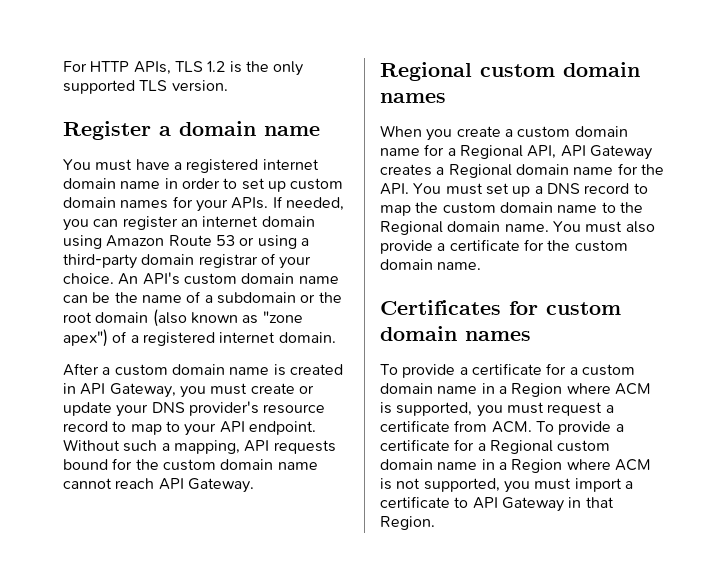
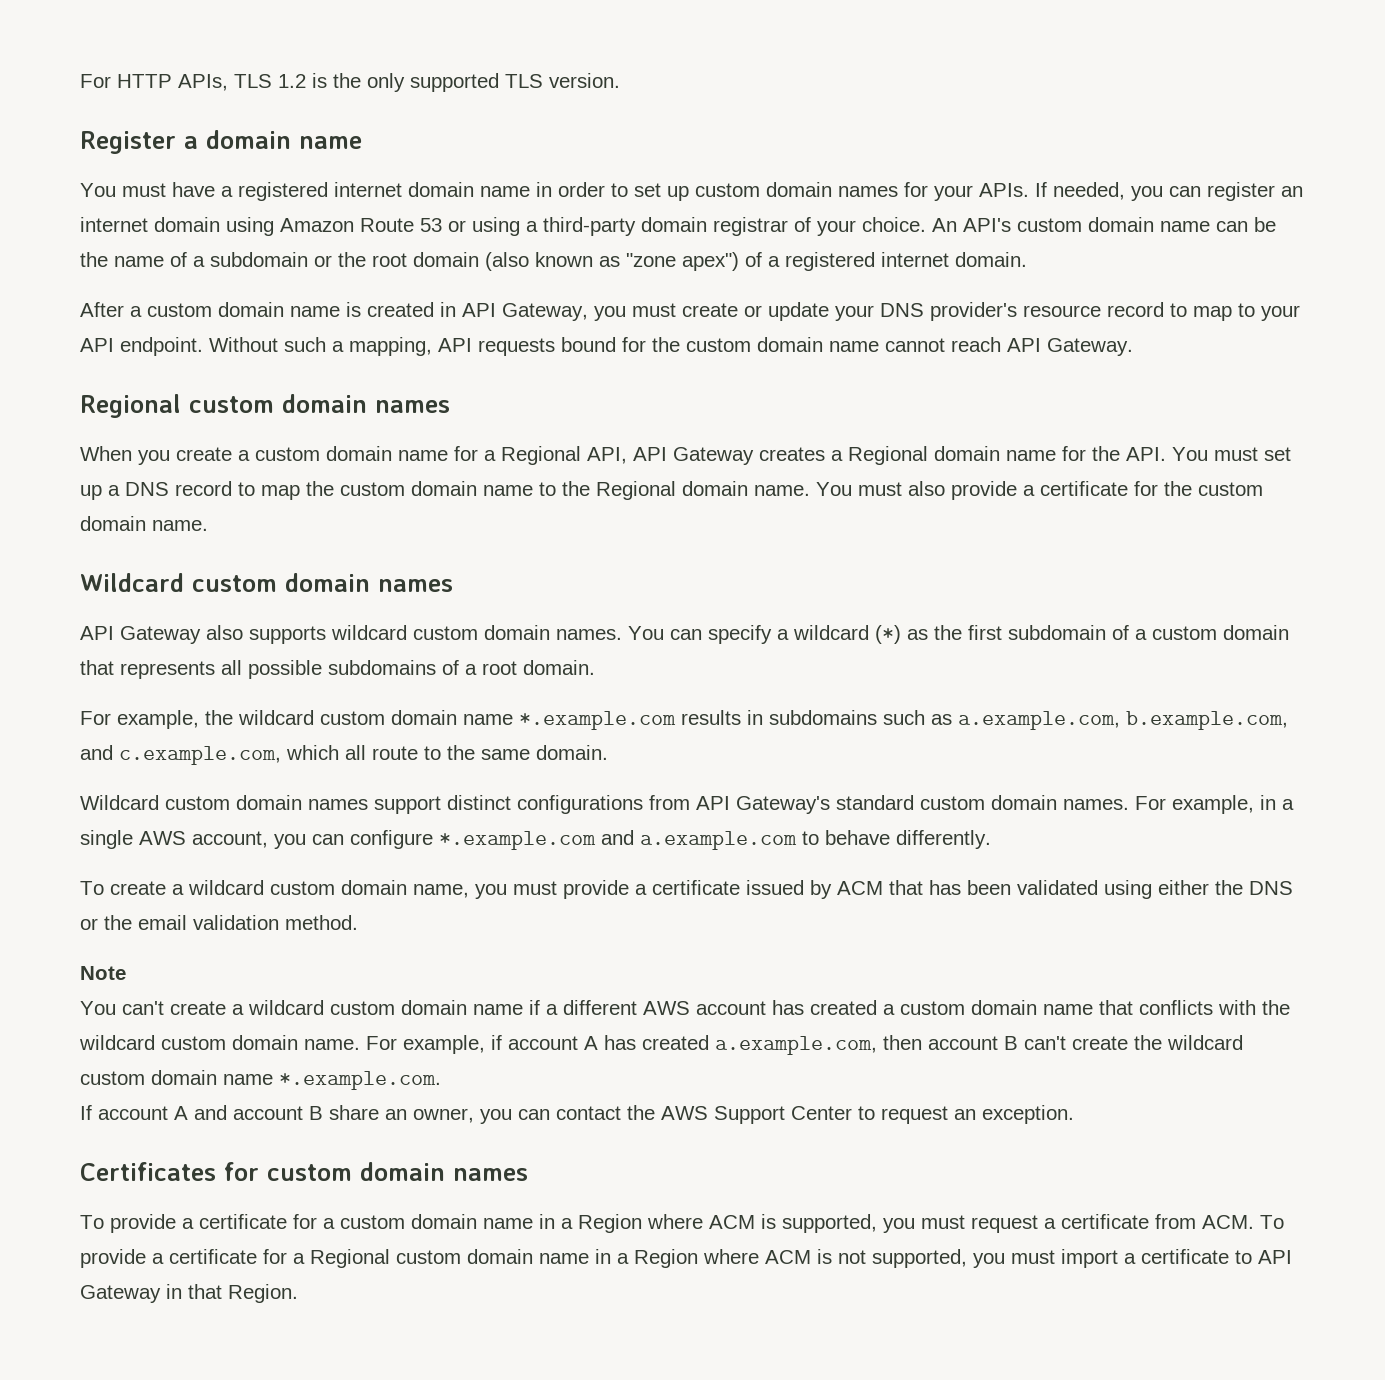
(482, 266) none -> [80,573,453,592] [80,625,1289,644] [80,660,595,679] [80,710,1288,730] [80,745,608,765] [80,795,1294,814] [80,830,991,850] [80,880,1293,899] [80,915,358,930] [80,966,126,980] [80,1000,1290,1015] [79,1035,1243,1055] [80,1070,441,1090] [80,1105,1074,1124] // Wildcard custom domain names // API Gateway also supports wildcard custom domain names. You can specify a wildcard (*) as the first subdomain of a custom domain that represents all possible subdomains of a root domain. // For example, the wildcard custom domain name *.example.com results in subdomains such as a.example.com, b.example.com, and c.example.com, which all route to the same domain. // Wildcard custom domain names support distinct configurations from API Gateway's standard custom domain names. For example, in a single AWS account, you can configure *.example.com and a.example.com to behave differently. // To create a wildcard custom domain name, you must provide a certificate issued by ACM that has been validated using either the DNS or the email validation method. // Note // You can't create a wildcard custom domain name if a different AWS account has created a custom domain name that conflicts with the wildcard custom domain name. For example, if account A has created a.example.com, then account B can't create the wildcard custom domain name *.example.com. // If account A and account B share an owner, you can contact the AWS Support Center to request an exception.

